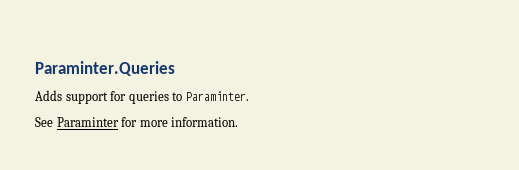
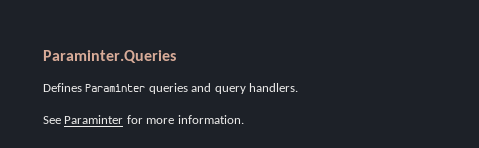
[35,90,249,104] Adds support for queries to Paraminter. -> [43,83,298,94] Defines Paraminter queries and query handlers.

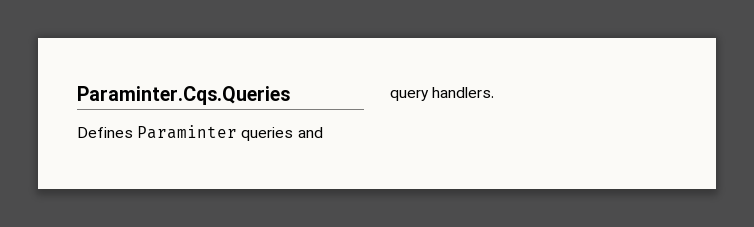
[43,50,176,63] Paraminter.Queries -> [77,86,290,105] Paraminter.Cqs.Queries
[43,115,244,124] // See Paraminter for more information. -> (495, 92) none

